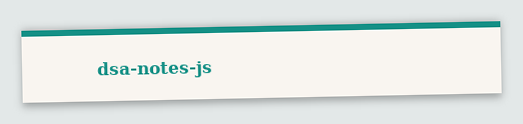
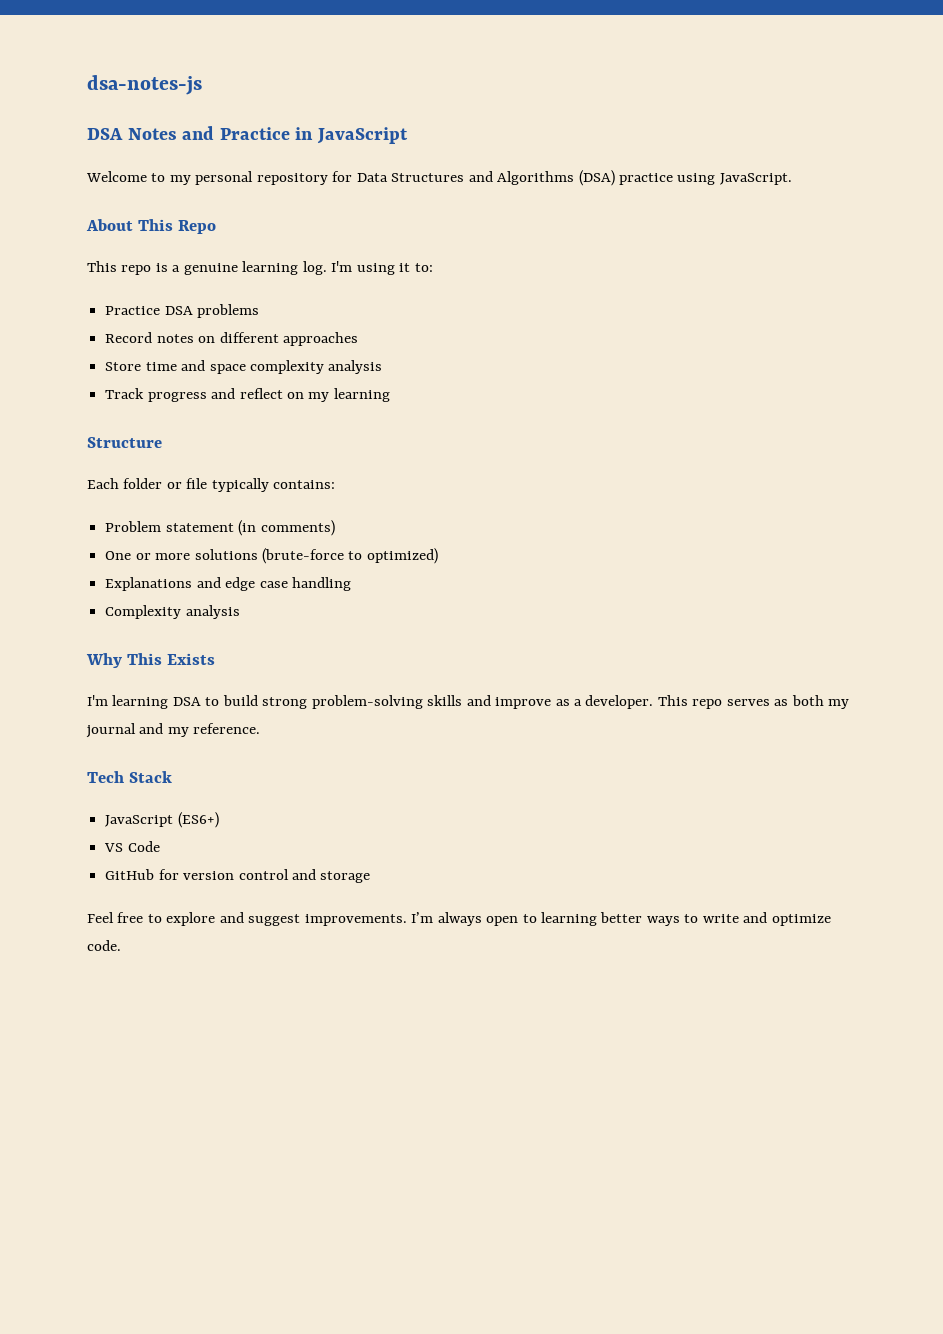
(213, 70) none -> [87,126,408,144] [86,170,792,186] [86,219,216,234] [87,261,433,275] [105,304,260,318] [105,332,358,346] [105,360,383,374] [105,388,390,402] [87,437,162,448] [87,478,336,492] [105,520,335,536] [105,548,438,564] [105,577,351,591] [105,605,240,619] [86,653,215,668] [87,695,850,709] [86,723,261,738] [87,771,172,783] [105,812,219,828] [104,841,160,852] [105,869,371,883] [87,912,831,926] [87,940,121,951] // DSA Notes and Practice in JavaScript // Welcome to my personal repository for Data Structures and Algorithms (DSA) practice using JavaScript. // About This Repo // This repo is a genuine learning log. I'm using it to: // Practice DSA problems // Record notes on different approaches // Store time and space complexity analysis // Track progress and reflect on my learning // Structure // Each folder or file typically contains: // Problem statement (in comments) // One or more solutions (brute-force to optimized) // Explanations and edge case handling // Complexity analysis // Why This Exists // I'm learning DSA to build strong problem-solving skills and improve as a developer. This repo serves as both my journal and my reference. // Tech Stack // JavaScript (ES6+) // VS Code // GitHub for version control and storage // Feel free to explore and suggest improvements. I’m always open to learning better ways to write and optimize code.

